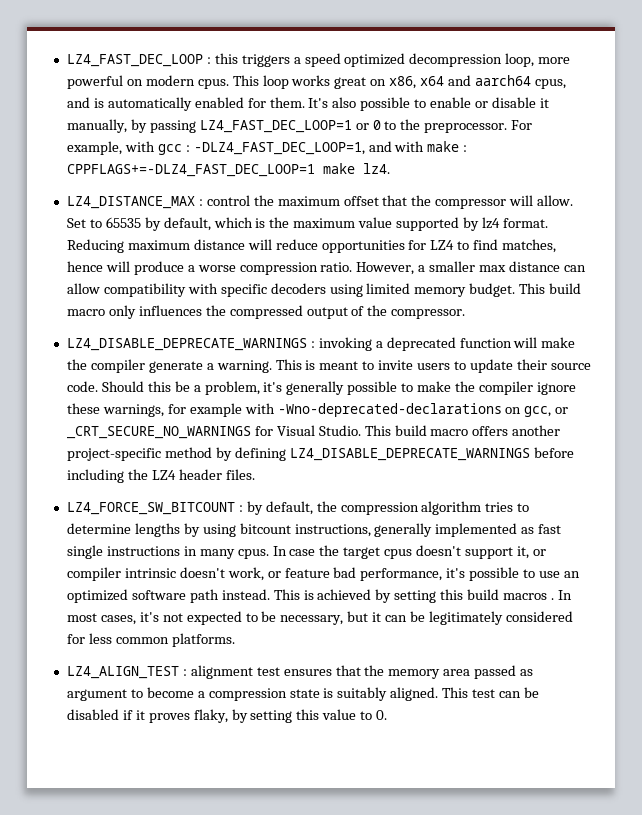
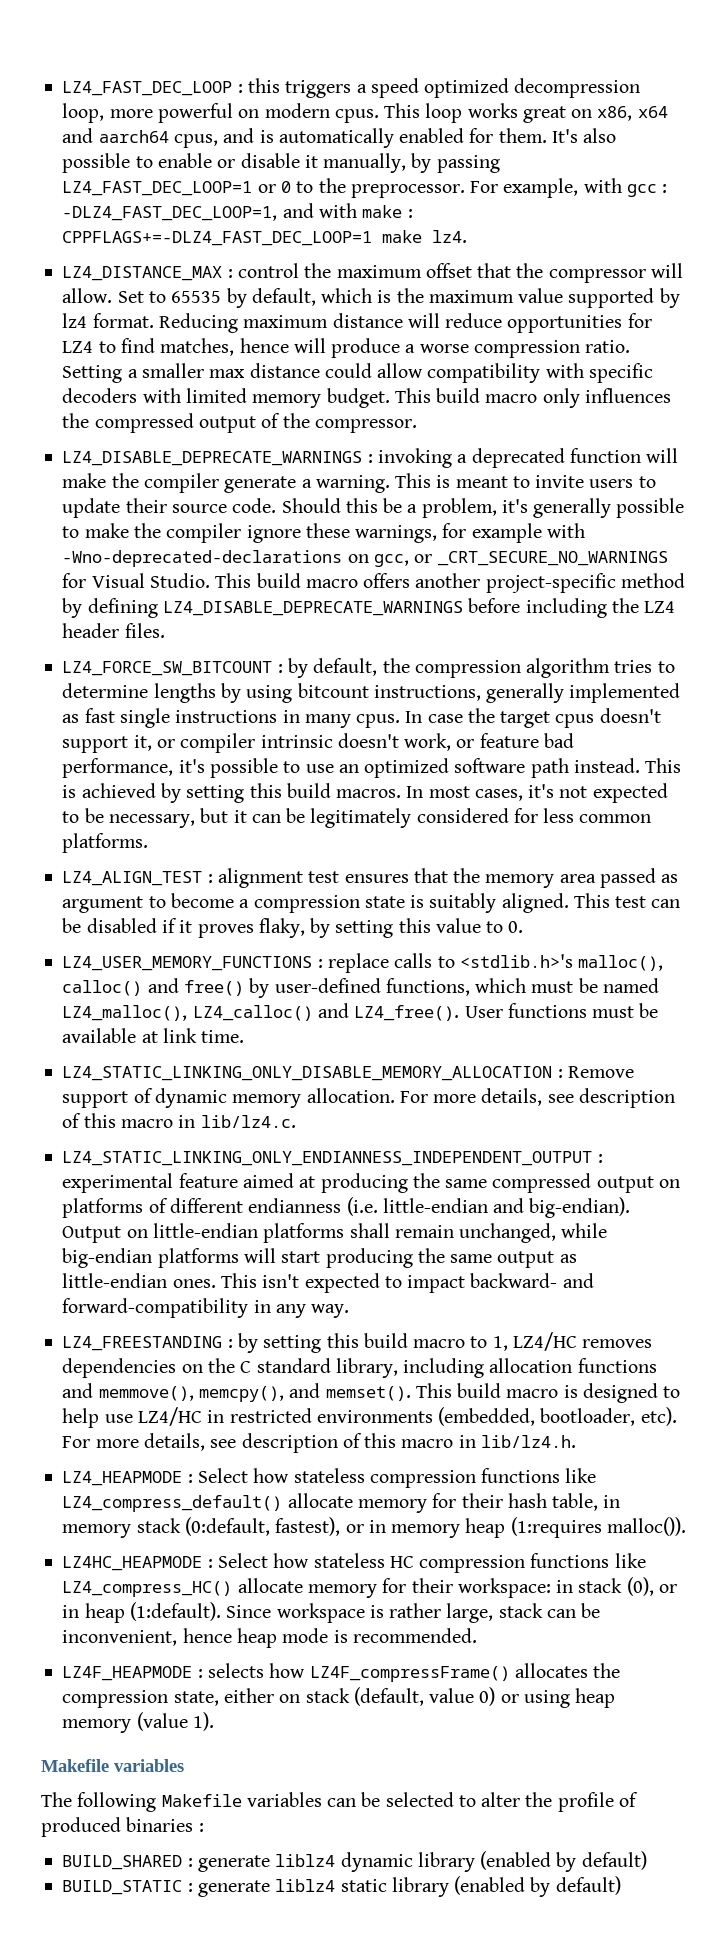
[356,262,415,275] However, -> [62,365,123,383] Setting
[563,265,586,272] can -> [324,363,372,378] could
[329,284,363,297] using -> [142,388,181,403] with
[503,593,554,600] macros . -> [336,789,402,798] macros.
(388, 715) none -> [62,953,664,973] [62,978,659,998] [62,1003,659,1021] [62,1028,245,1043] [62,1066,634,1081] [62,1088,675,1108] [62,1113,296,1128] [62,1151,603,1166] [62,1173,680,1193] [62,1197,631,1218] [62,1223,608,1243] [62,1248,577,1268] [62,1273,594,1293] [62,1298,350,1318] [62,1332,653,1353] [62,1358,657,1378] [62,1383,681,1403] [62,1407,677,1428] [62,1433,576,1453] [62,1468,597,1488] [62,1493,621,1513] [62,1517,686,1538] [62,1553,646,1573] [62,1577,677,1598] [62,1602,601,1623] [62,1628,477,1648] [62,1663,621,1682] [62,1687,616,1708] [62,1712,214,1733] [41,1759,184,1772] [41,1792,638,1812] [41,1817,204,1837] [62,1851,647,1872] [62,1876,621,1897] // LZ4_USER_MEMORY_FUNCTIONS : replace calls to <stdlib.h>'s malloc(), calloc() and free() by user-defined functions, which must be named LZ4_malloc(), LZ4_calloc() and LZ4_free(). User functions must be available at link time. // LZ4_STATIC_LINKING_ONLY_DISABLE_MEMORY_ALLOCATION : Remove support of dynamic memory allocation. For more details, see description of this macro in lib/lz4.c. // LZ4_STATIC_LINKING_ONLY_ENDIANNESS_INDEPENDENT_OUTPUT : experimental feature aimed at producing the same compressed output on platforms of different endianness (i.e. little-endian and big-endian). Output on little-endian platforms shall remain unchanged, while big-endian platforms will start producing the same output as little-endian ones. This isn't expected to impact backward- and forward-compatibility in any way. // LZ4_FREESTANDING : by setting this build macro to 1, LZ4/HC removes dependencies on the C standard library, including allocation functions and memmove(), memcpy(), and memset(). This build macro is designed to help use LZ4/HC in restricted environments (embedded, bootloader, etc). For more details, see description of this macro in lib/lz4.h. // LZ4_HEAPMODE : Select how stateless compression functions like LZ4_compress_default() allocate memory for their hash table, in memory stack (0:default, fastest), or in memory heap (1:requires malloc()). // LZ4HC_HEAPMODE : Select how stateless HC compression functions like LZ4_compress_HC() allocate memory for their workspace: in stack (0), or in heap (1:default). Since workspace is rather large, stack can be inconvenient, hence heap mode is recommended. // LZ4F_HEAPMODE : selects how LZ4F_compressFrame() allocates the compression state, either on stack (default, value 0) or using heap memory (value 1). // Makefile variables // The following Makefile variables can be selected to alter the profile of produced binaries : // BUILD_SHARED : generate liblz4 dynamic library (enabled by default) // BUILD_STATIC : generate liblz4 static library (enabled by default)

